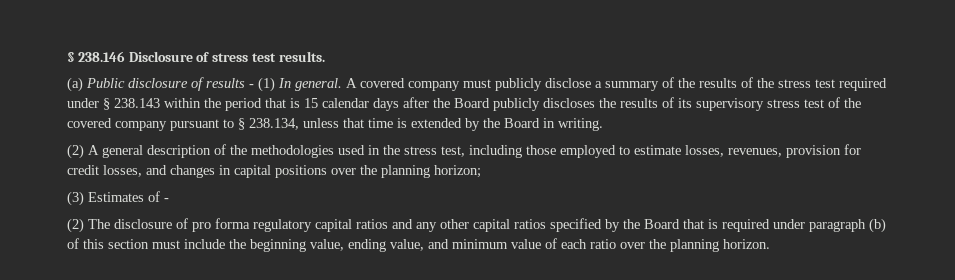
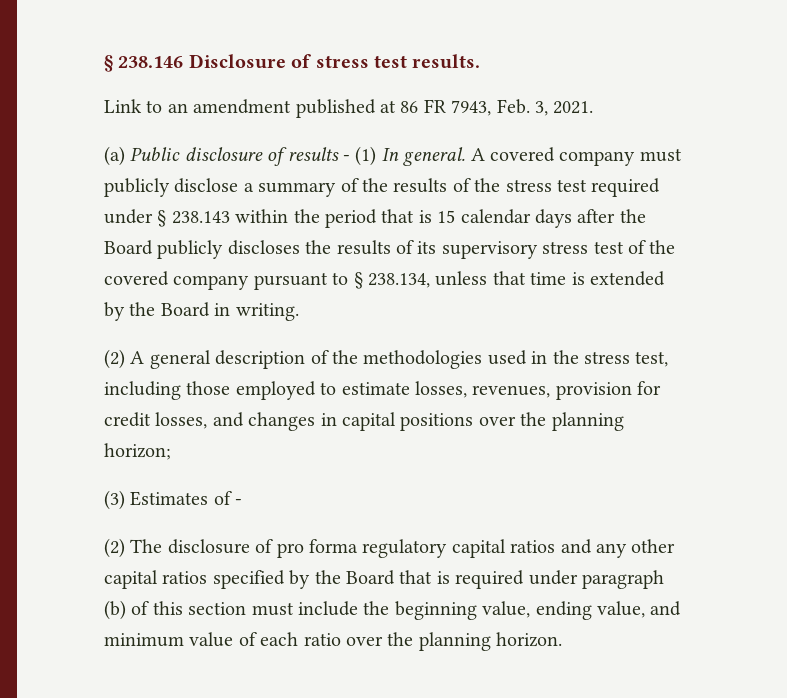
(325, 56) none -> [104,99,594,118] // Link to an amendment published at 86 FR 7943, Feb. 3, 2021.

